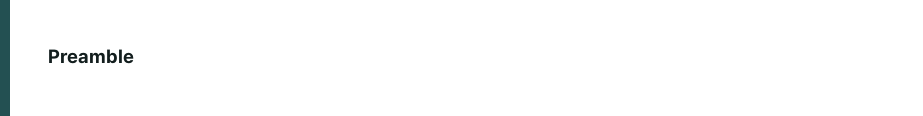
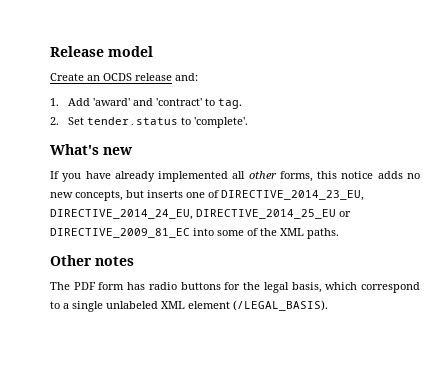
[48,49,134,64] Preamble -> [50,46,153,57] [50,73,198,81] [50,98,242,109] [50,117,248,128] [50,144,132,155] [50,171,420,182] [50,190,364,201] [50,209,351,220] [50,228,339,239] [50,255,134,266] [50,282,420,293] [50,300,328,312] Release model // Create an OCDS release and: // 1. Add 'award' and 'contract' to tag. // 2. Set tender.status to 'complete'. // What's new // If you have already implemented all other forms, this notice adds no new concepts, but inserts one of DIRECTIVE_2014_23_EU, DIRECTIVE_2014_24_EU, DIRECTIVE_2014_25_EU or DIRECTIVE_2009_81_EC into some of the XML paths. // Other notes // The PDF form has radio buttons for the legal basis, which correspond to a single unlabeled XML element (/LEGAL_BASIS).

